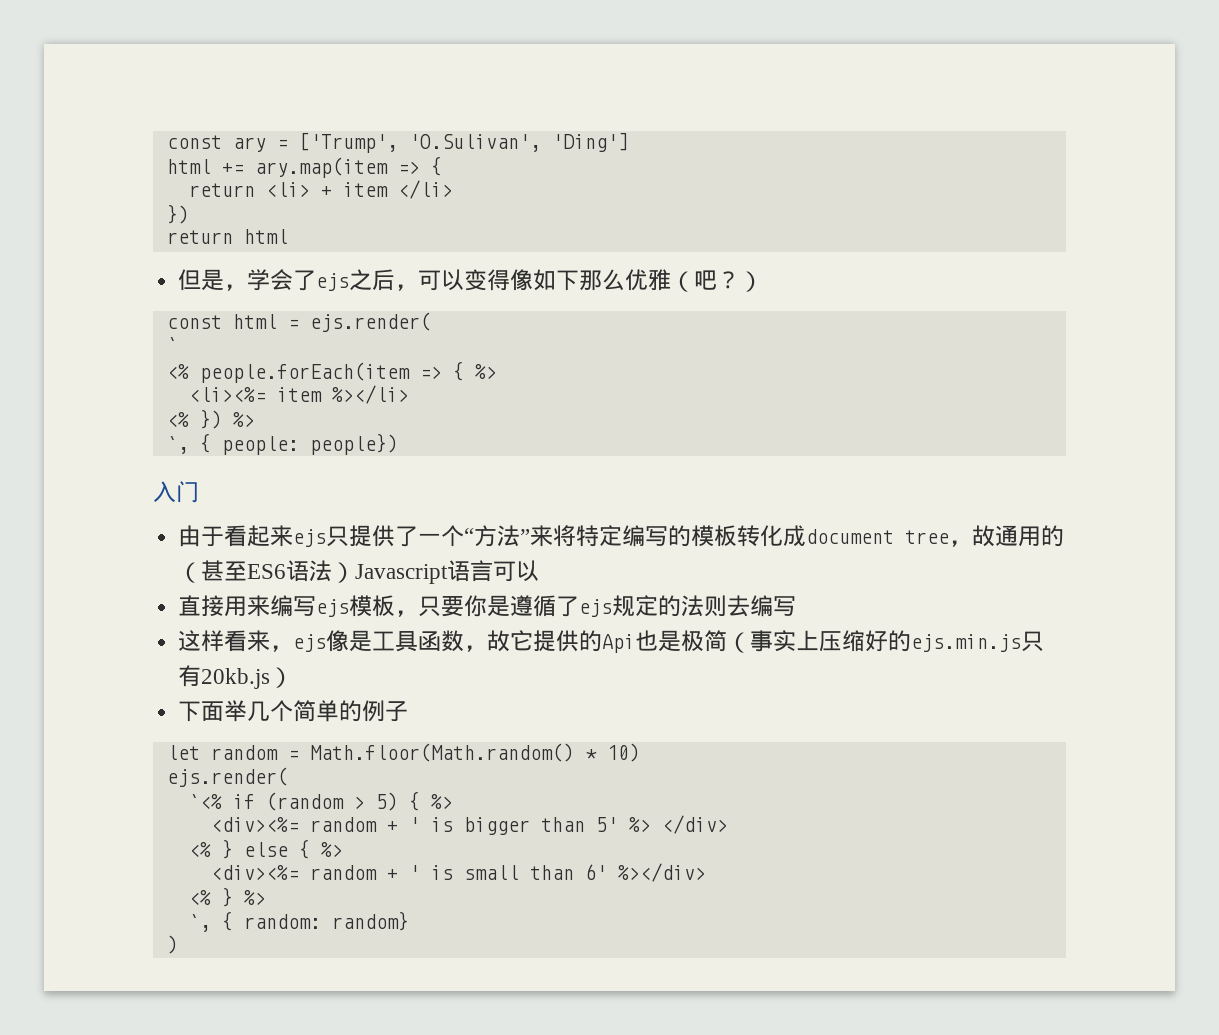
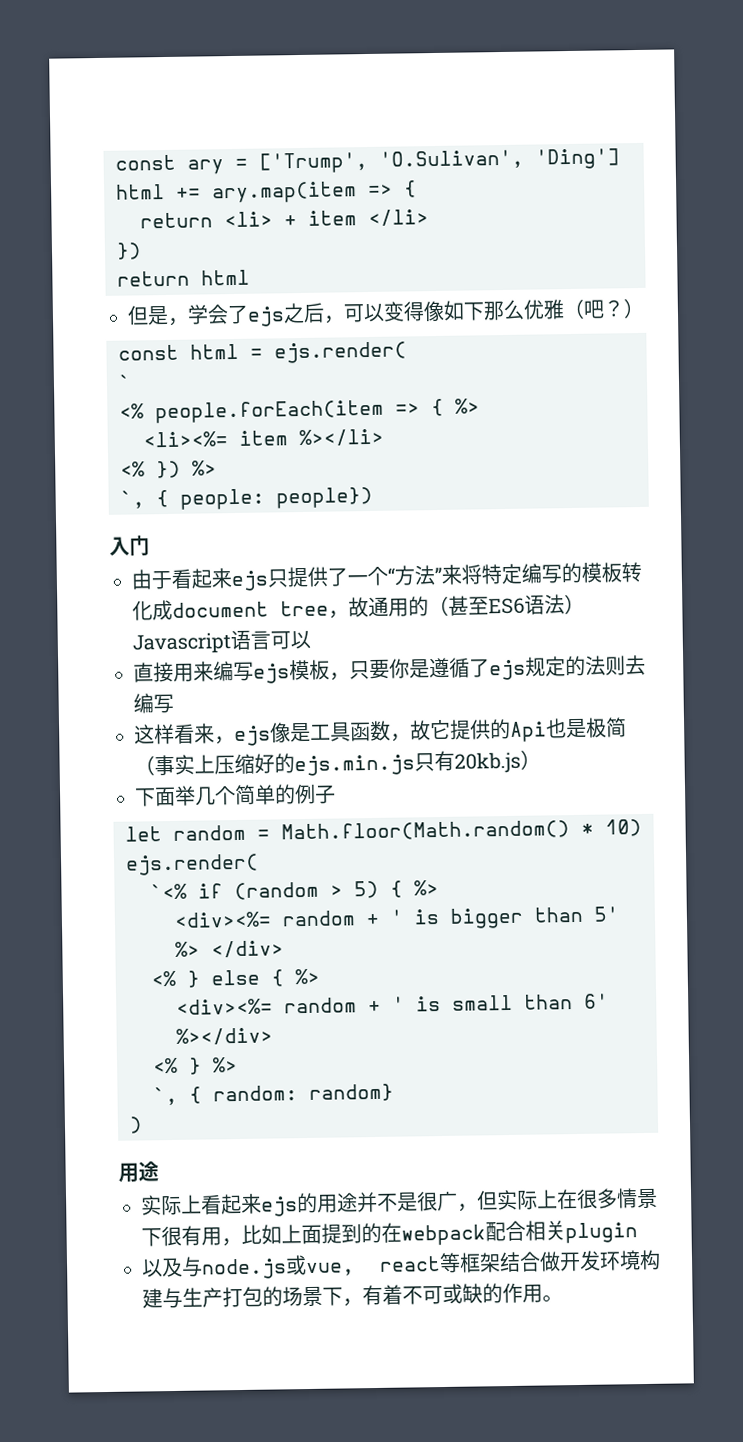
(178, 944) none -> [118,1161,159,1183] [141,1188,658,1217] [141,1220,638,1247] [141,1249,661,1280] [142,1282,563,1309] // 用途 // 实际上看起来ejs的用途并不是很广，但实际上在很多情景下很有用，比如上面提到的在webpack配合相关plugin // 以及与node.js或vue, react等框架结合做开发环境构建与生产打包的场景下，有着不可或缺的作用。

